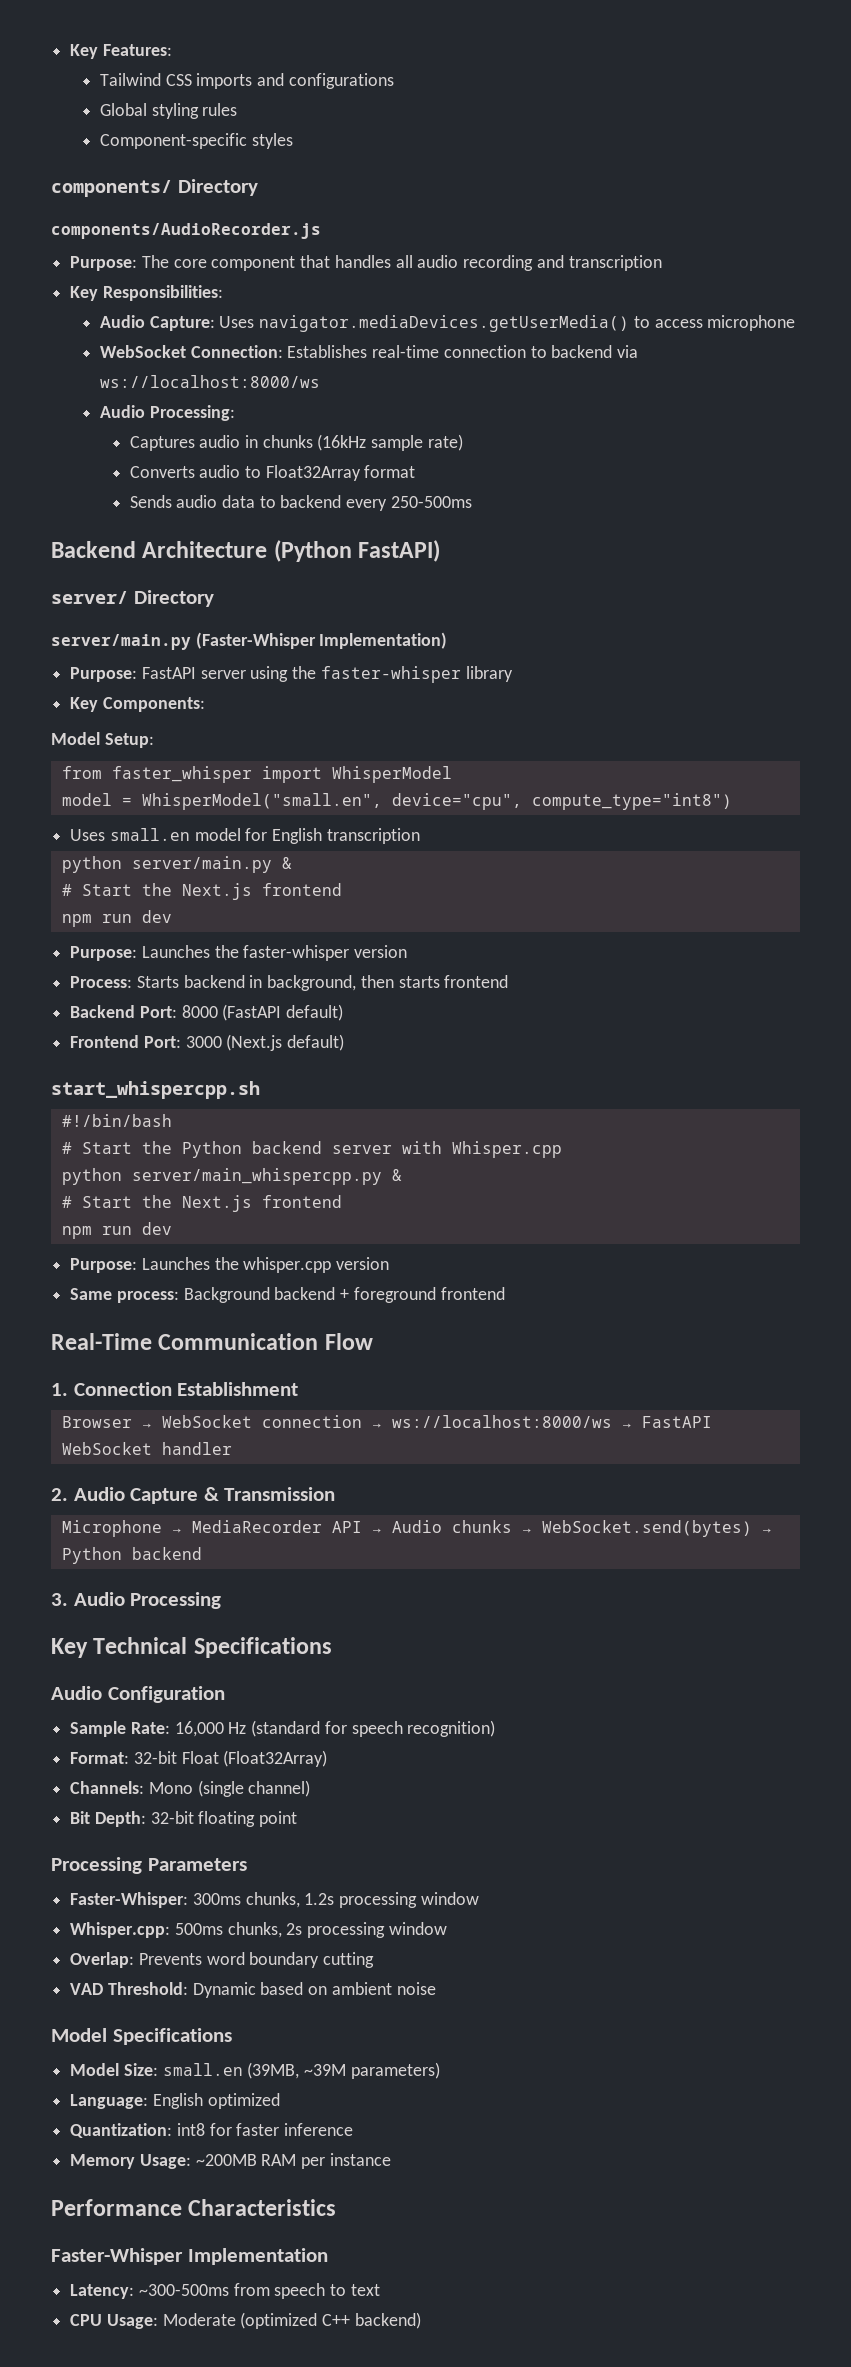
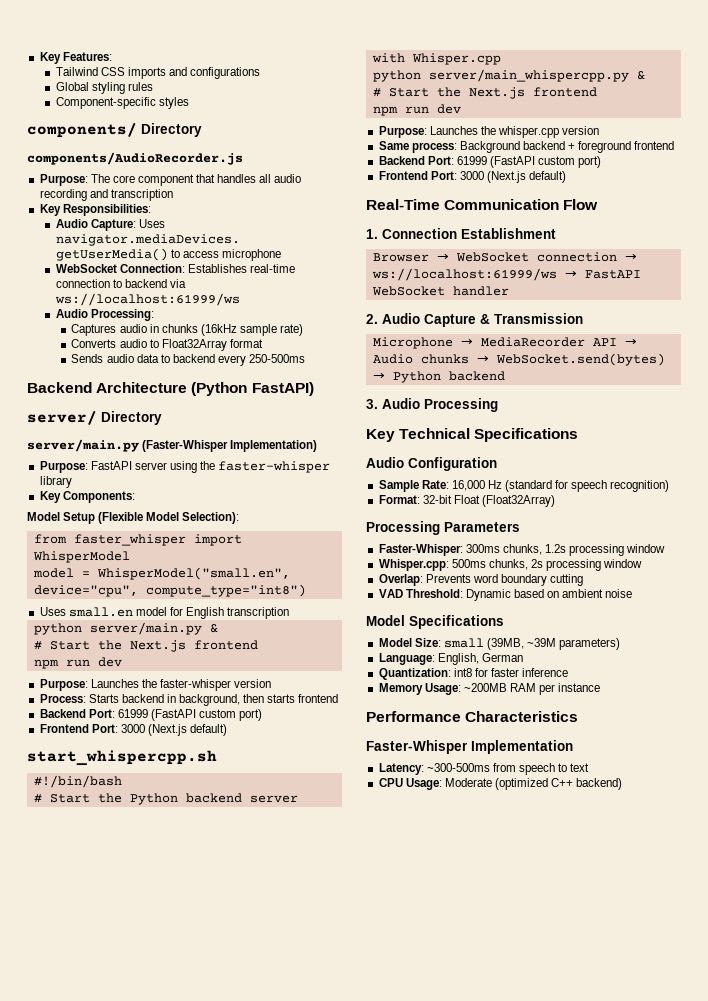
[99,375,320,388] ws://localhost:8000/ws -> [54,293,240,306] ws://localhost:61999/ws
[104,733,154,748] Setup: -> [63,512,240,524] Setup (Flexible Model Selection):
[181,1004,344,1021] 8000 (FastAPI default) -> [117,709,263,721] 61999 (FastAPI custom port)
(505, 1293) none -> [378,156,602,168] [378,171,567,183] // Backend Port: 61999 (FastAPI custom port) // Frontend Port: 3000 (Next.js default)
[391,1415,612,1428] ws://localhost:8000/ws -> [371,268,557,281] ws://localhost:61999/ws
[70,1780,311,1797] [70,1811,298,1827] // Channels: Mono (single channel) // Bit Depth: 32-bit floating point -> (555, 501) none
[162,2063,243,2076] small.en -> [443,638,484,648] small
[152,2093,280,2109] English optimized -> [437,653,523,665] English, German

